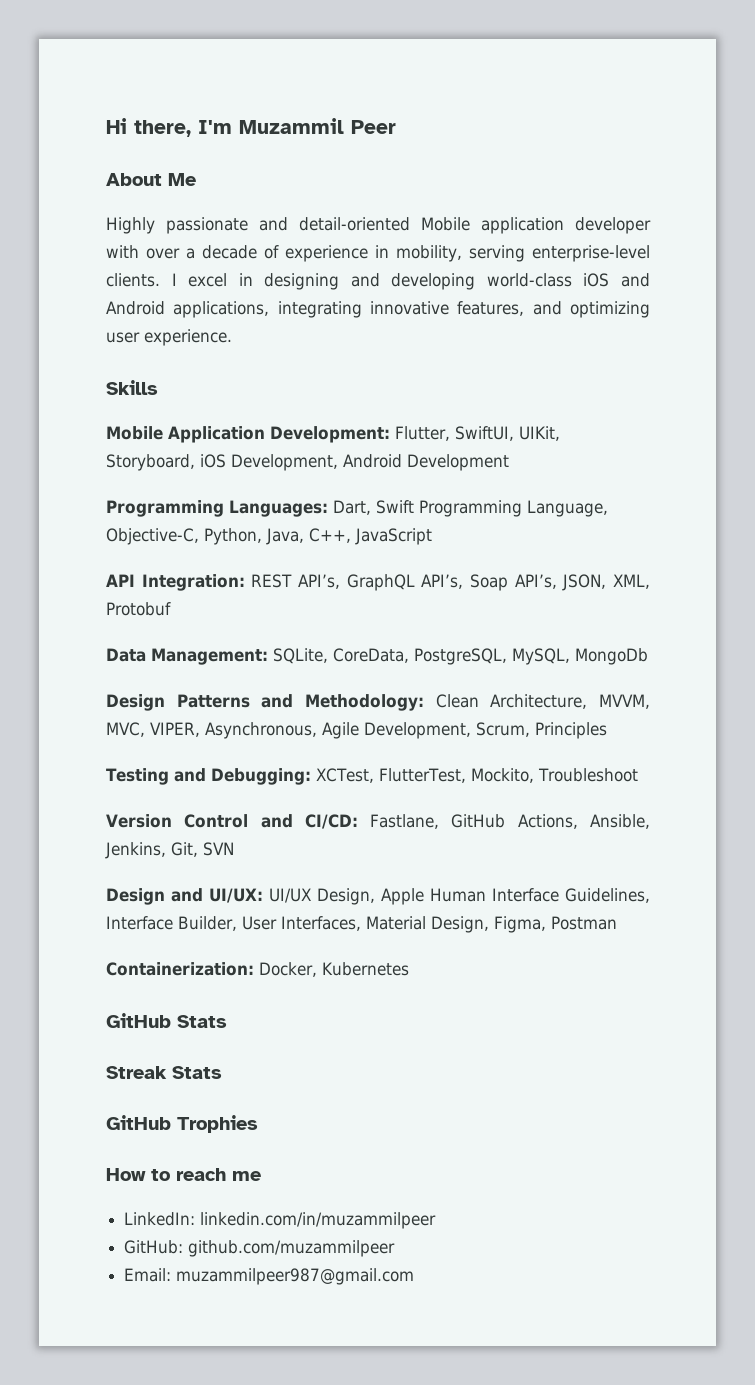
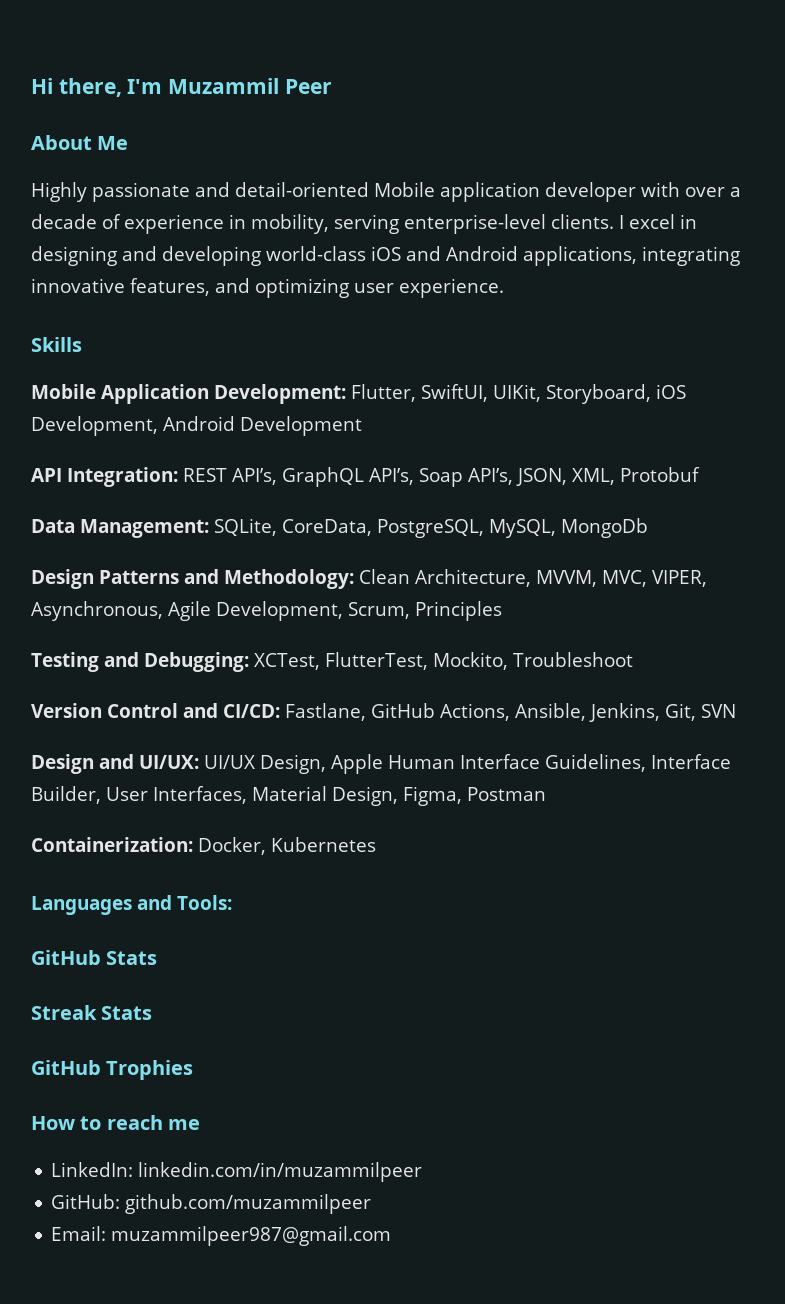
[106,500,608,517] [106,528,432,545] // Programming Languages: Dart, Swift Programming Language, Objective-C, Python, Java, C++, JavaScript -> (362, 426) none
(409, 969) none -> [31,895,233,915] // Languages and Tools:

